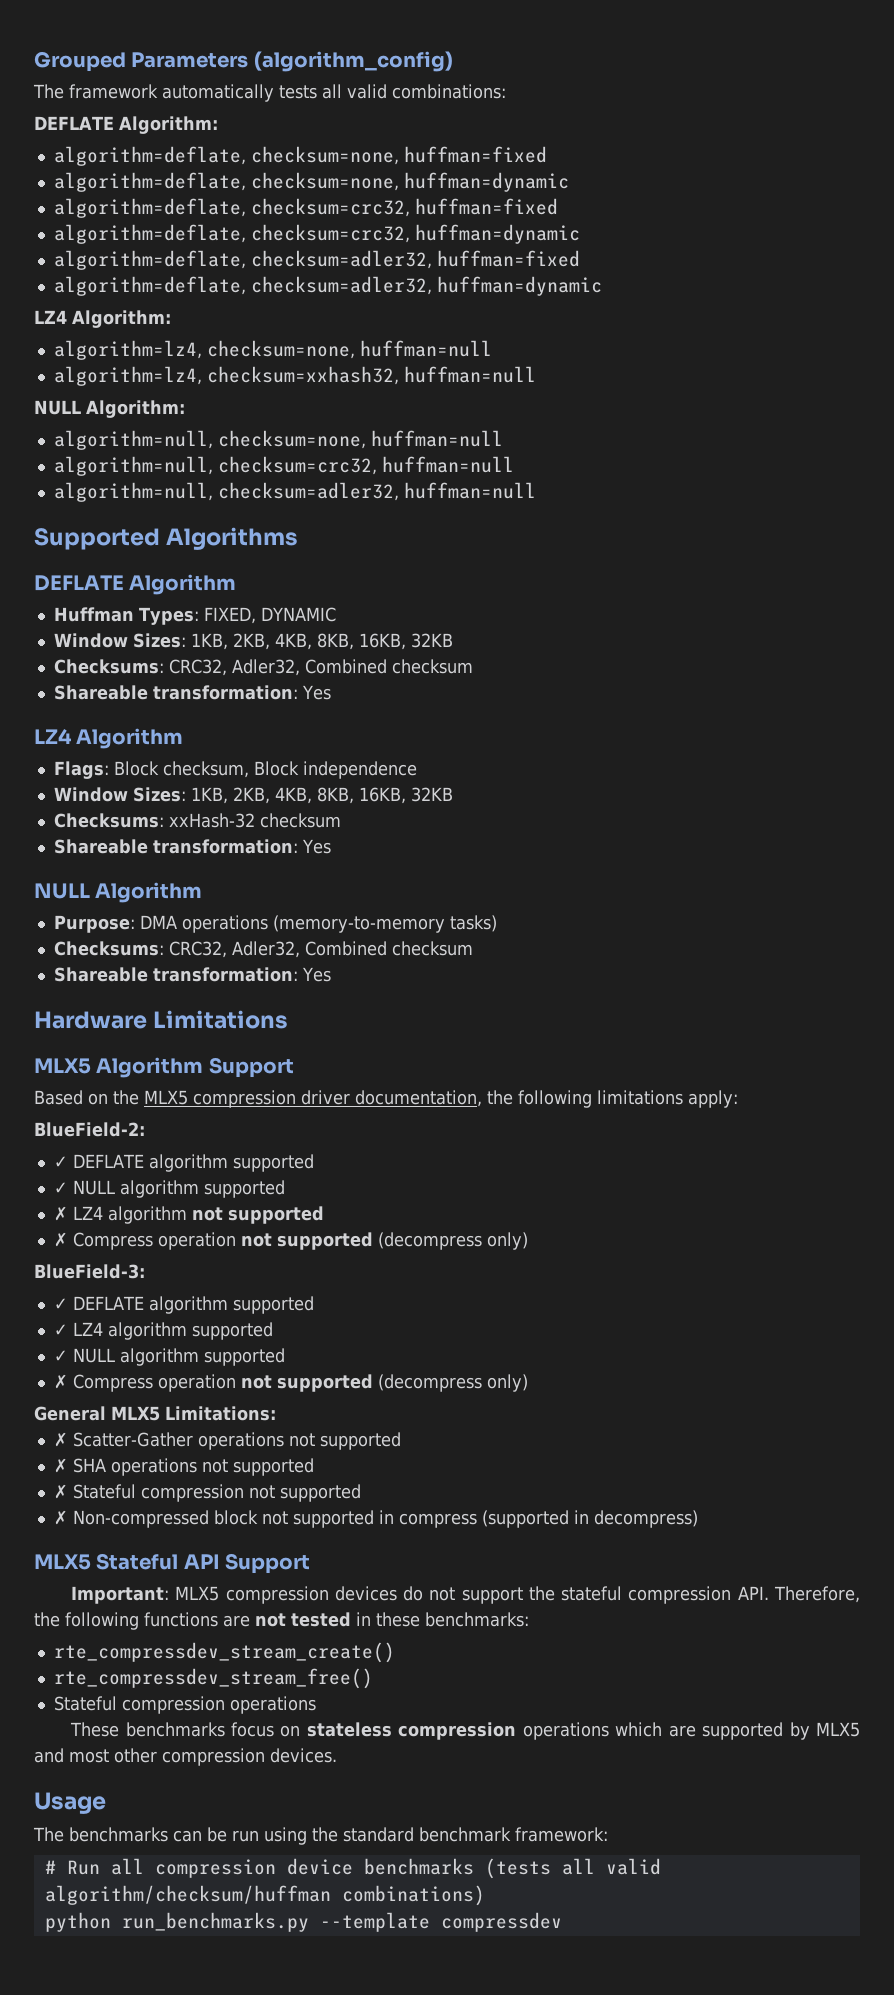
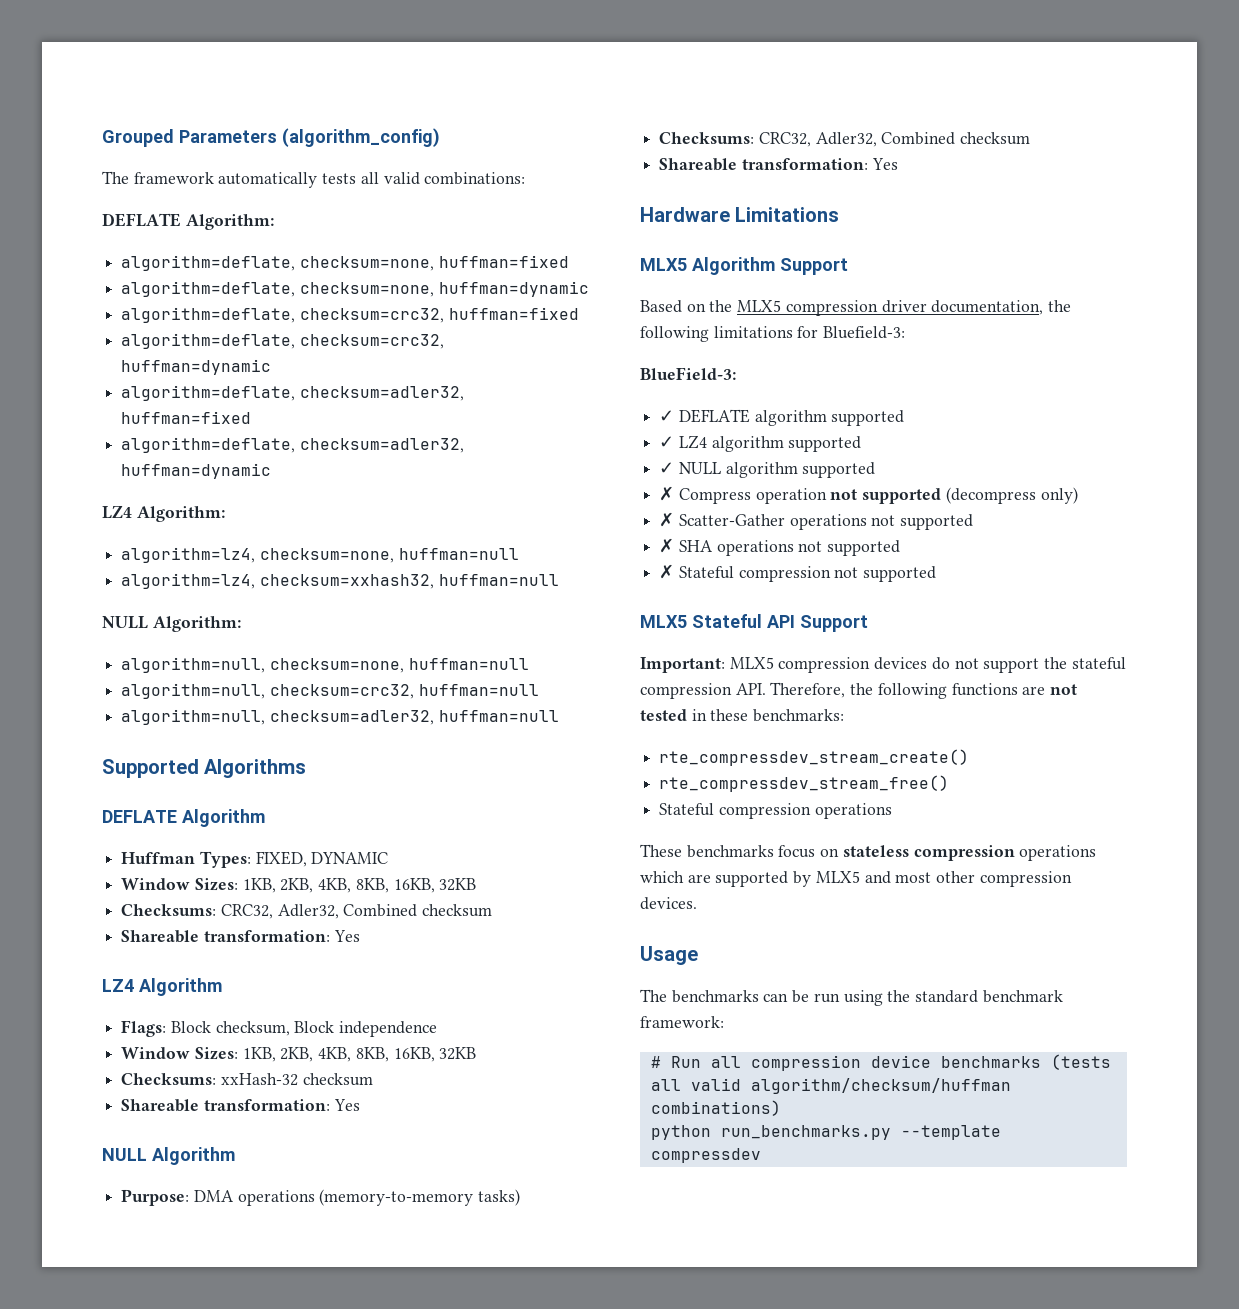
[688,1090,738,1108] [34,1122,145,1137] [53,1154,314,1172] [53,1180,285,1198] [53,1206,324,1224] [53,1232,528,1250] apply: // BlueField-2: // ✓ DEFLATE algorithm supported // ✓ NULL algorithm supported // ✗ LZ4 algorithm not supported // ✗ Compress operation not supported (decompress only) -> [797,326,906,339] for Bluefield-3:
[34,1406,276,1421] // General MLX5 Limitations: -> (1078, 495) none
[53,1510,698,1528] // ✗ Non-compressed block not supported in compress (supported in decompress) -> (937, 574) none

